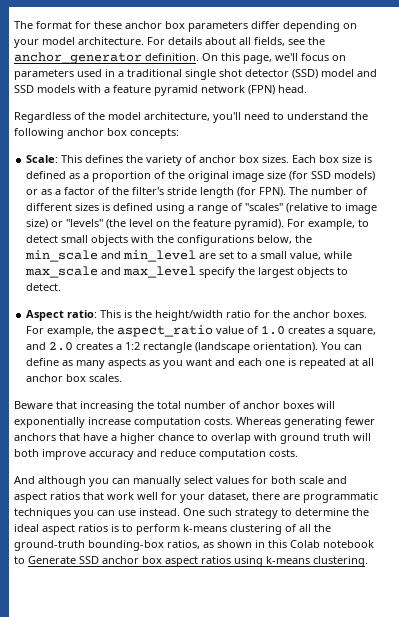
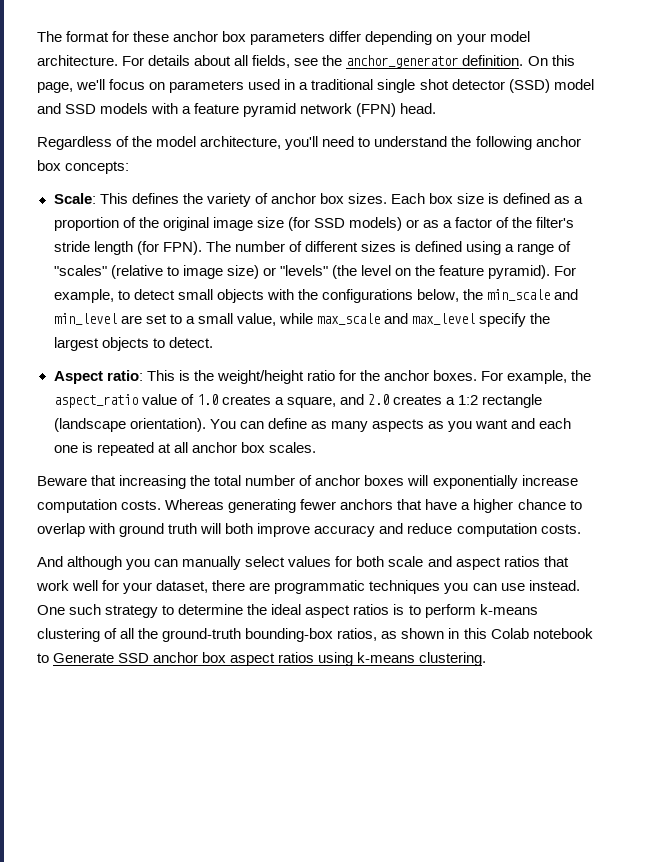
[155,310,224,321] height/width -> [216,370,304,384] weight/height

